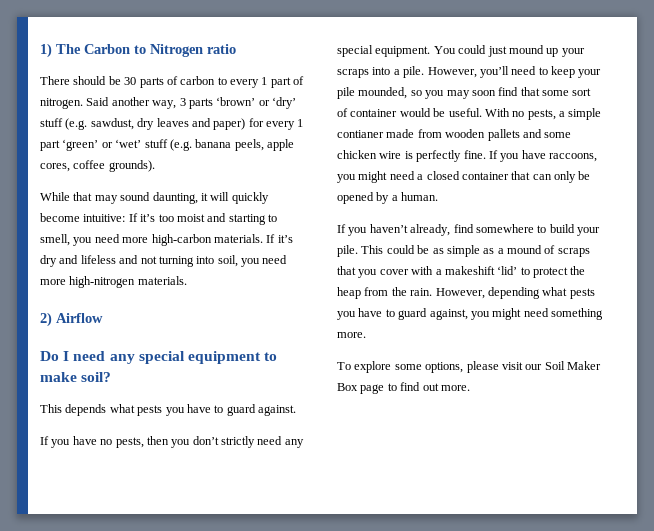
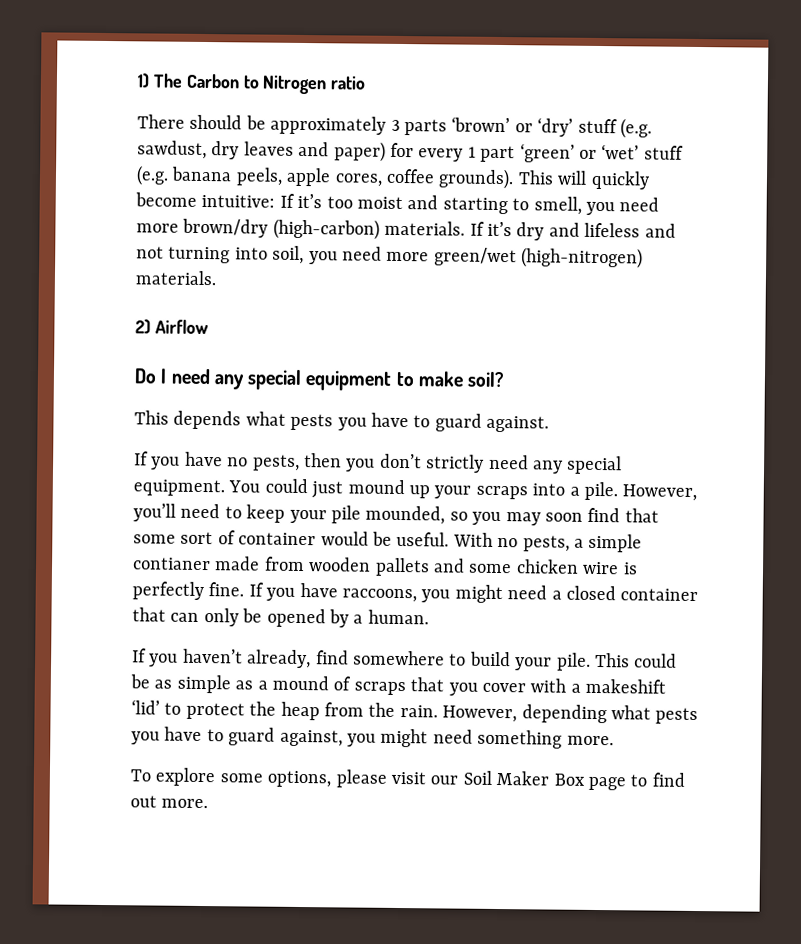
[124,76,305,88] [40,97,177,109] 30 parts of carbon to every 1 part of nitrogen. Said another way, -> [270,115,387,135] approximately
[40,192,208,204] // While that may sound daunting, it -> [517,170,554,185] This
[151,234,212,246] high-carbon -> [182,218,380,240] brown/dry (high-carbon)
[69,276,136,288] high-nitrogen -> [433,247,644,269] green/wet (high-nitrogen)

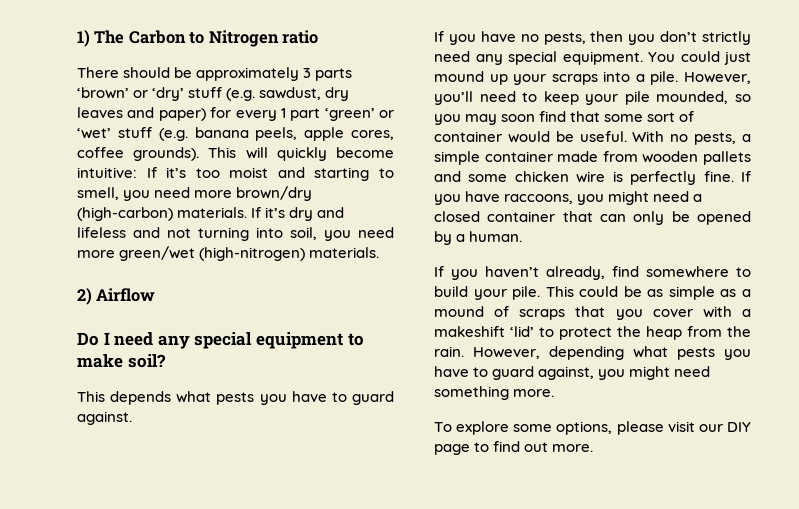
[133,557,211,571] contianer -> [484,151,553,162] container
[462,770,585,786] Soil Maker Box -> [727,422,751,432] DIY

